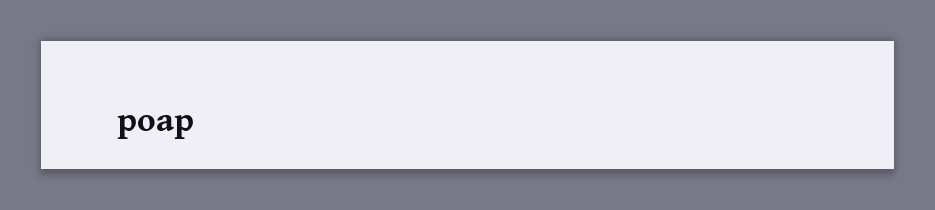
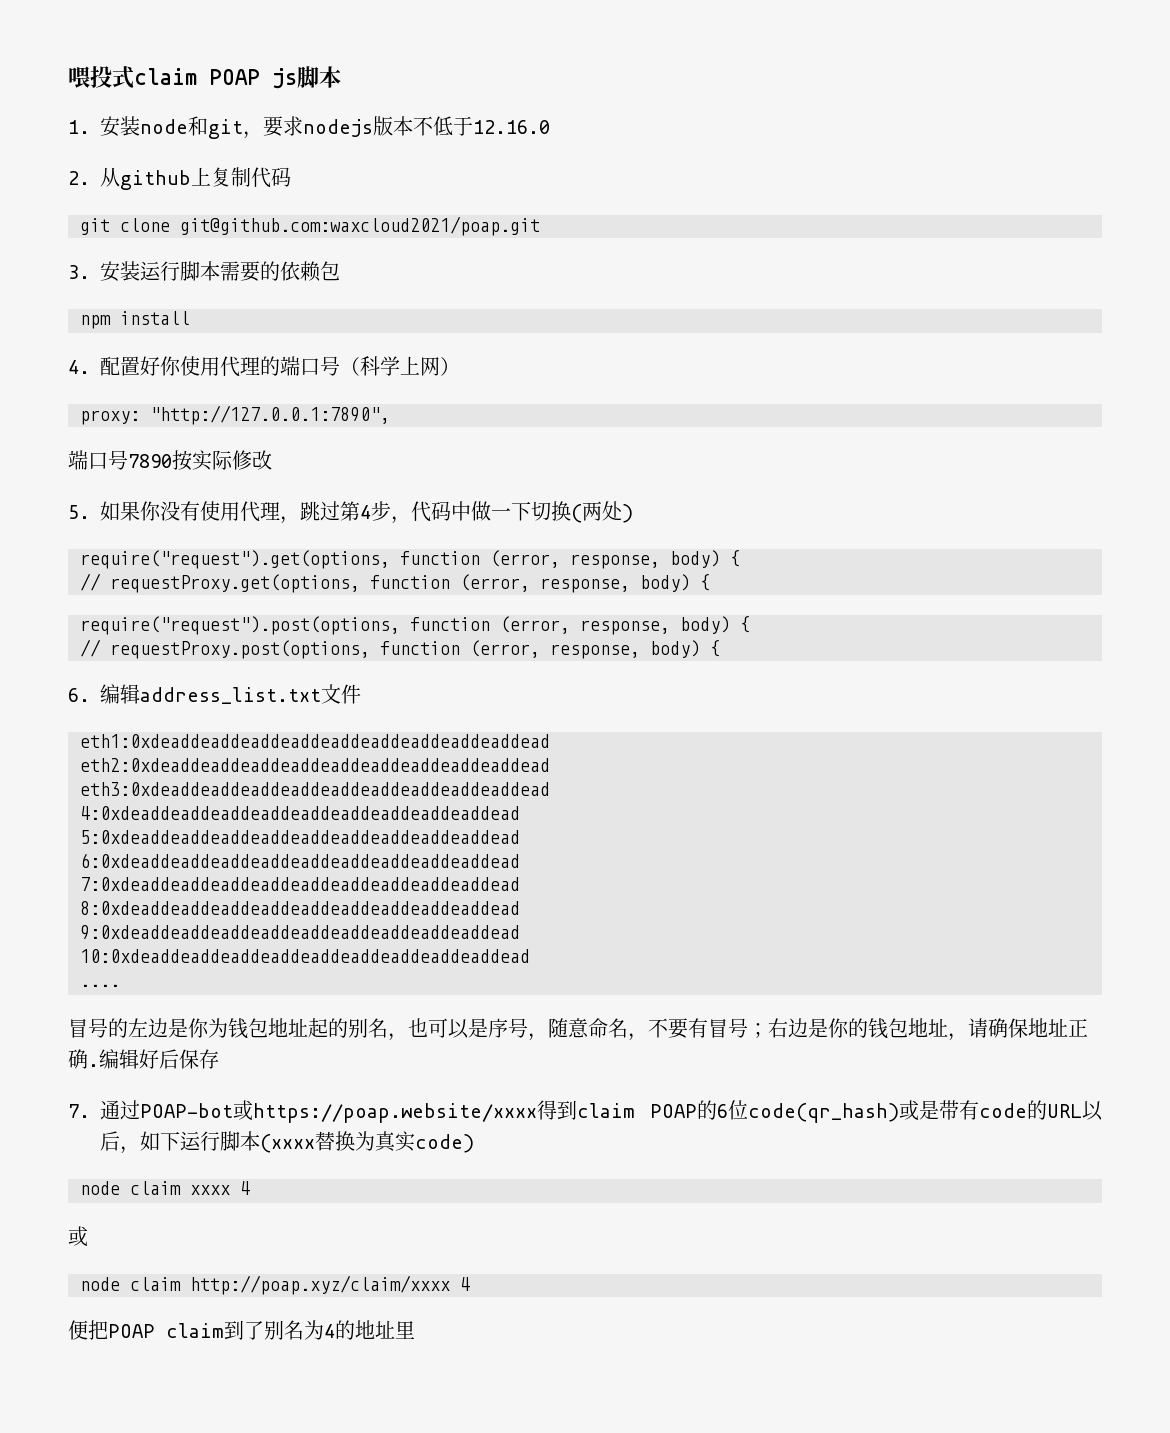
[117,115,194,139] poap -> [68,66,341,89] [68,116,550,139] [68,167,291,190] [80,216,540,236] [68,261,340,282] [80,311,190,329] [68,356,460,377] [80,405,390,425] [68,450,272,471] [68,501,633,524] [80,550,740,569] [80,573,710,593] [80,616,750,635] [80,639,720,659] [68,684,361,704] [80,734,550,748] [80,758,550,772] [80,782,550,796] [80,806,520,820] [80,830,520,844] [80,853,520,868] [80,877,520,891] [80,901,520,915] [80,925,520,940] [80,949,530,963] [80,984,120,987] [68,1018,1088,1041] [68,1049,219,1069] [68,1100,1103,1123] [100,1131,474,1154] [80,1181,250,1195] [68,1226,88,1247] [80,1275,470,1295] [68,1320,415,1340] 喂投式claim POAP js脚本 // 1.安装node和git，要求nodejs版本不低于12.16.0 // 2.从github上复制代码 // git clone git@github.com:waxcloud2021/poap.git // 3.安装运行脚本需要的依赖包 // npm install // 4.配置好你使用代理的端口号（科学上网） // proxy: "http://127.0.0.1:7890", // 端口号7890按实际修改 // 5.如果你没有使用代理，跳过第4步，代码中做一下切换(两处) // require("request").get(options, function (error, response, body) { // // requestProxy.get(options, function (error, response, body) { // require("request").post(options, function (error, response, body) { // // requestProxy.post(options, function (error, response, body) { // 6.编辑address_list.txt文件 // eth1:0xdeaddeaddeaddeaddeaddeaddeaddeaddeaddead // eth2:0xdeaddeaddeaddeaddeaddeaddeaddeaddeaddead // eth3:0xdeaddeaddeaddeaddeaddeaddeaddeaddeaddead // 4:0xdeaddeaddeaddeaddeaddeaddeaddeaddeaddead // 5:0xdeaddeaddeaddeaddeaddeaddeaddeaddeaddead // 6:0xdeaddeaddeaddeaddeaddeaddeaddeaddeaddead // 7:0xdeaddeaddeaddeaddeaddeaddeaddeaddeaddead // 8:0xdeaddeaddeaddeaddeaddeaddeaddeaddeaddead // 9:0xdeaddeaddeaddeaddeaddeaddeaddeaddeaddead // 10:0xdeaddeaddeaddeaddeaddeaddeaddeaddeaddead // .... // 冒号的左边是你为钱包地址起的别名，也可以是序号，随意命名，不要有冒号；右边是你的钱包地址，请确保地址正确.编辑好后保存 // 7.通过POAP-bot或https://poap.website/xxxx得到claim POAP的6位code(qr_hash)或是带有code的URL以后，如下运行脚本(xxxx替换为真实code) // node claim xxxx 4 // 或 // node claim http://poap.xyz/claim/xxxx 4 // 便把POAP claim到了别名为4的地址里

